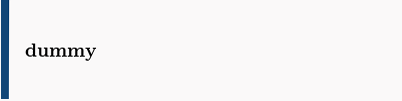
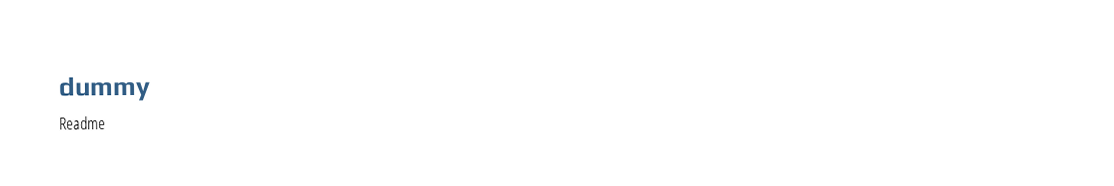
(98, 52) none -> [59,116,106,130] // Readme

